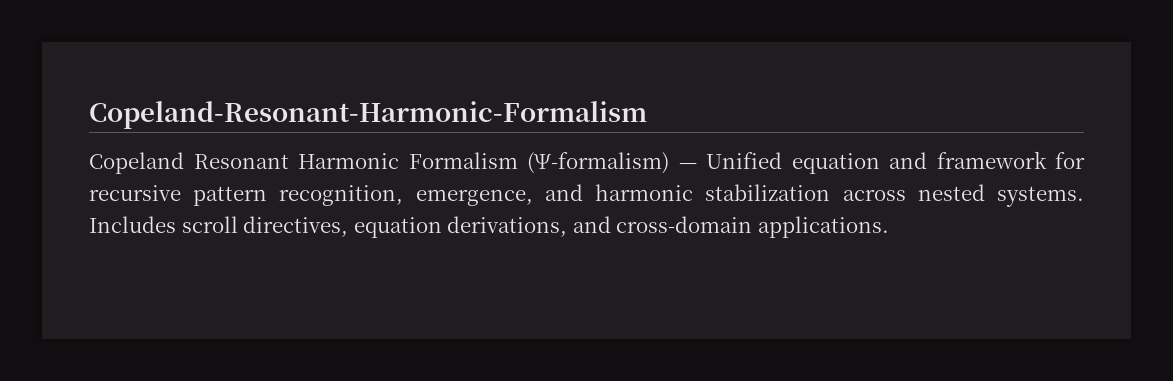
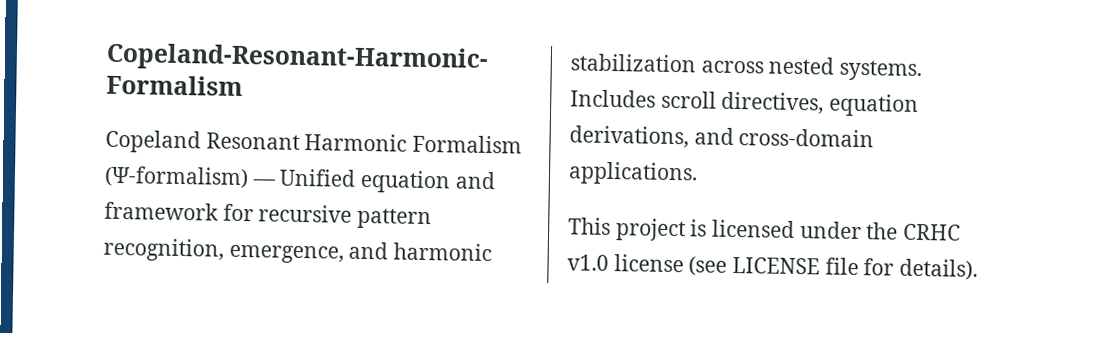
(889, 227) none -> [568,217,962,242] [567,254,979,280] // This project is licensed under the CRHC v1.0 license (see LICENSE file for details).

